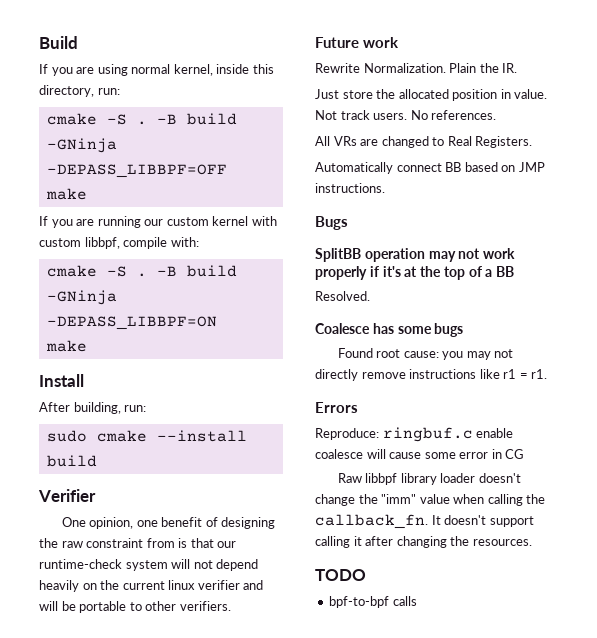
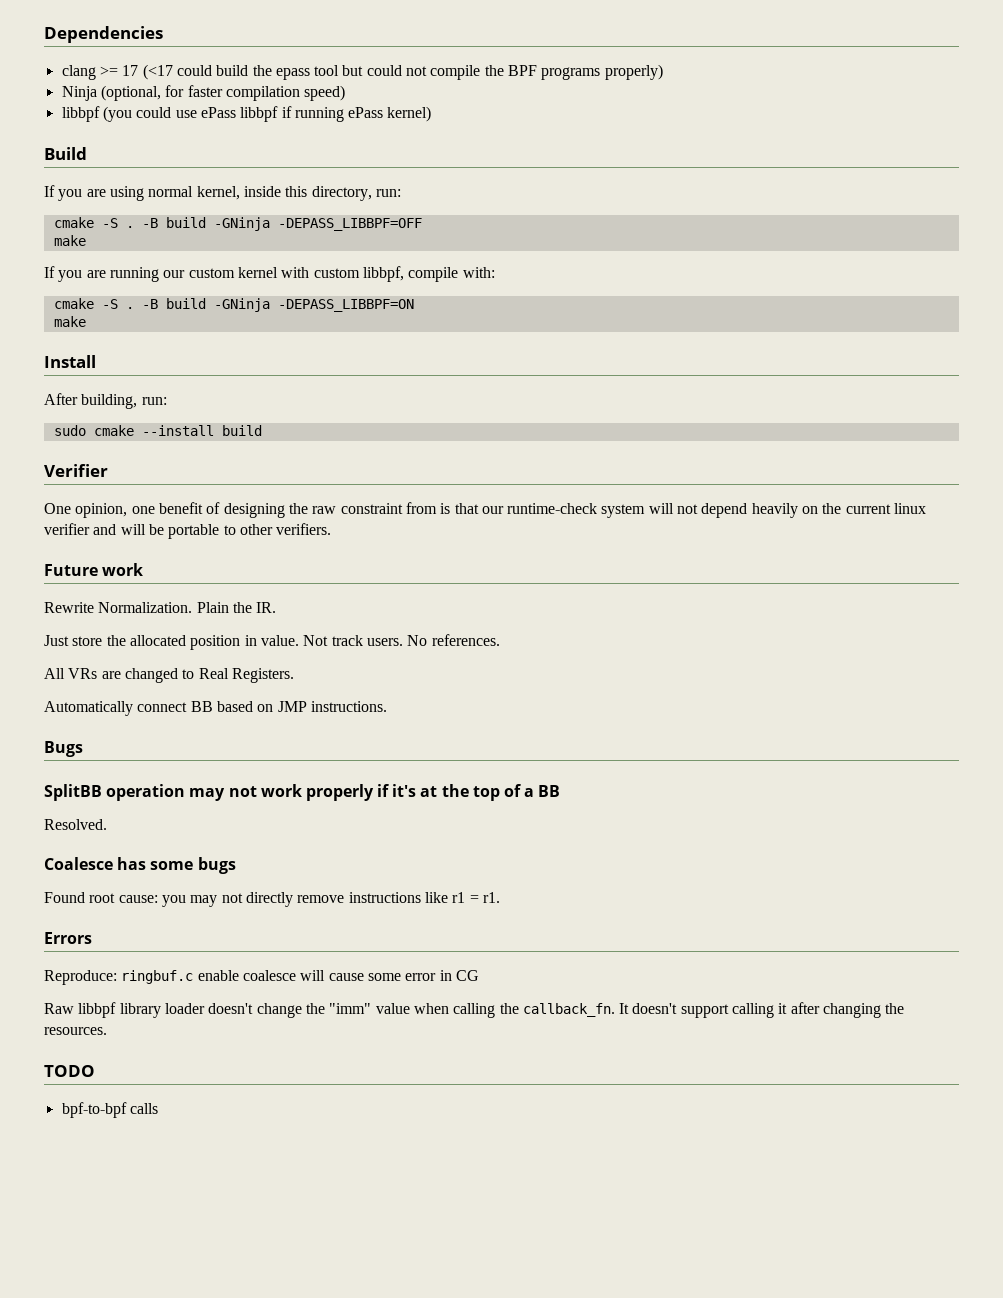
(39, 42) none -> [44,26,163,43] [61,64,663,80] [61,85,346,101] [61,106,432,122] Dependencies // clang >= 17 (<17 could build the epass tool but could not compile the BPF programs properly) // Ninja (optional, for faster compilation speed) // libbpf (you could use ePass libbpf if running ePass kernel) //

